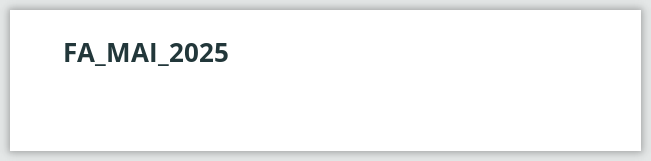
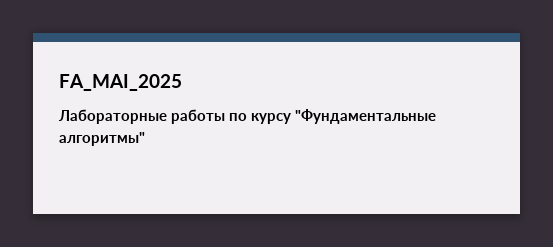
(229, 54) none -> [58,109,436,124] [59,132,145,146] // Лабораторные работы по курсу "Фундаментальные алгоритмы"

